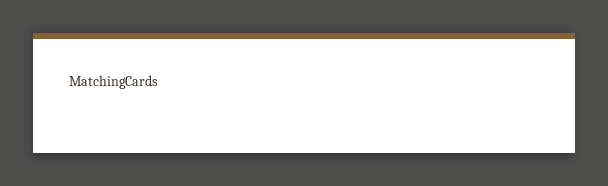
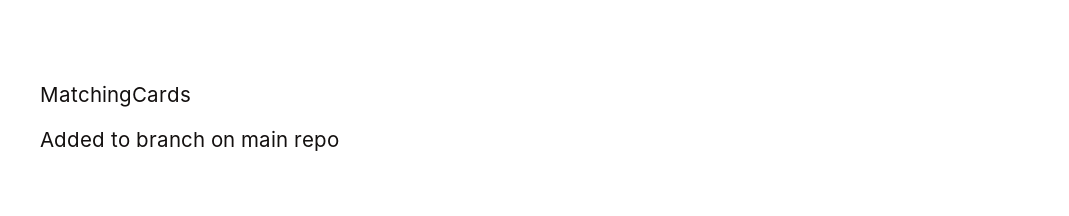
(158, 82) none -> [40,130,339,151] // Added to branch on main repo

